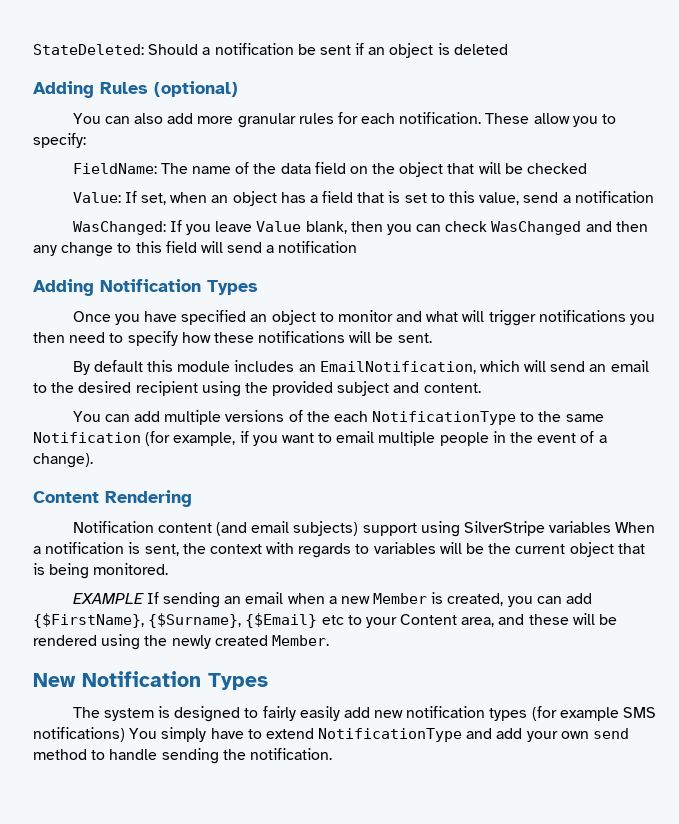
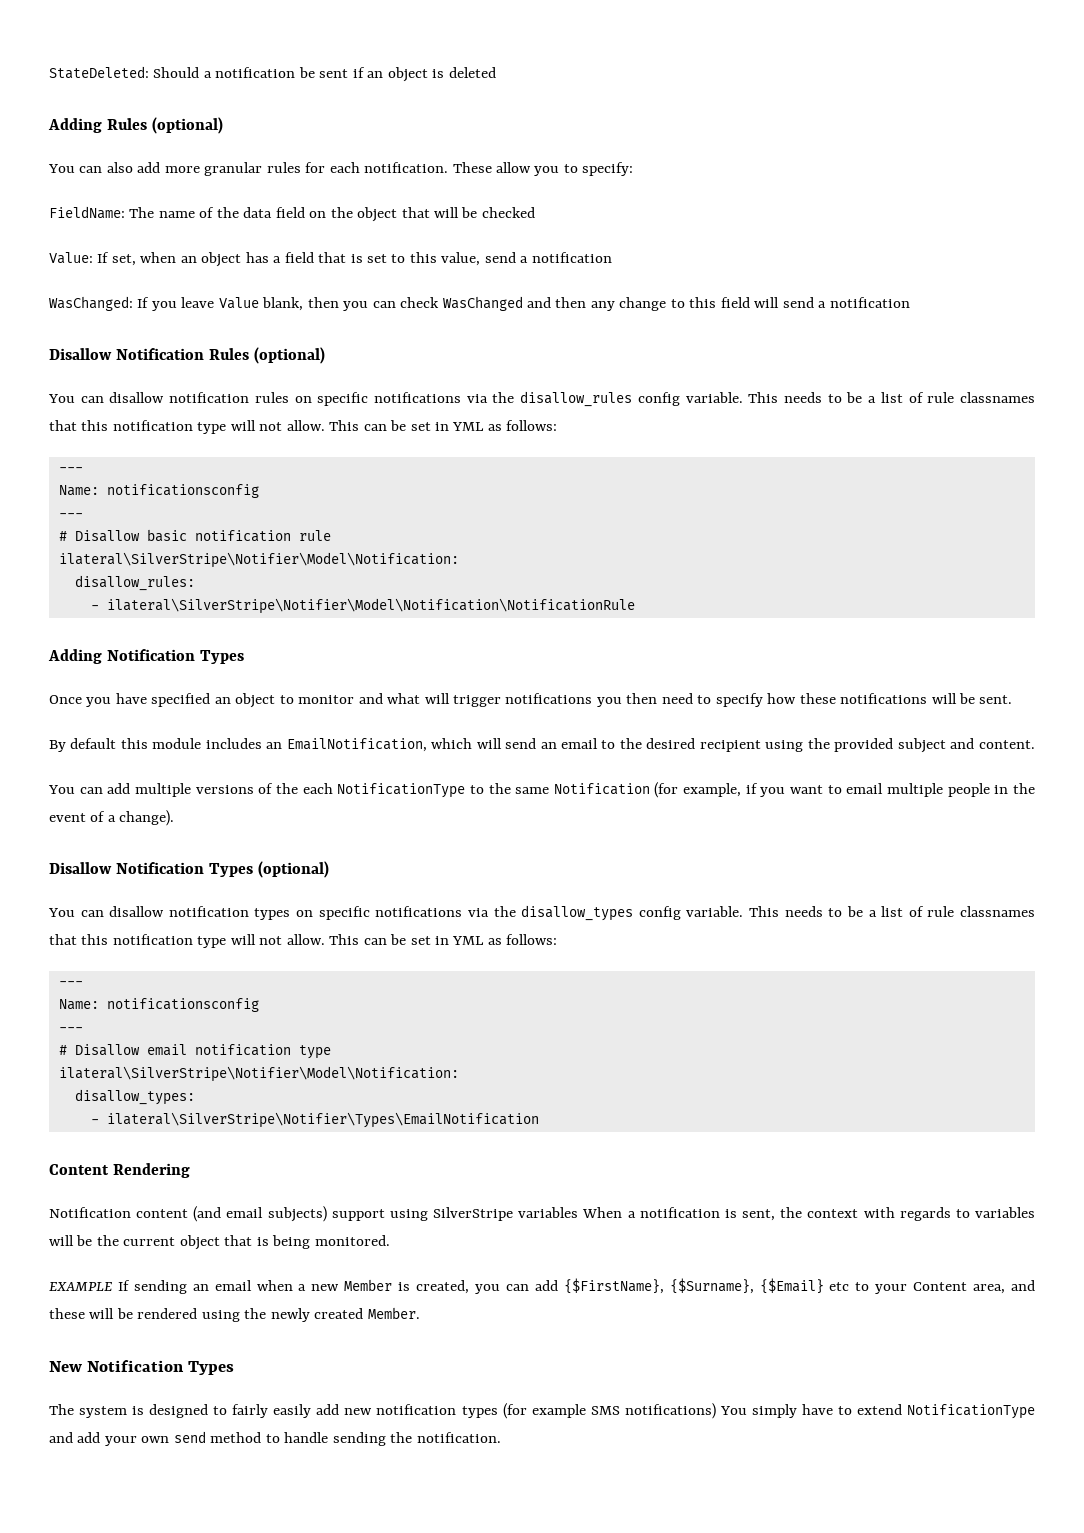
(358, 247) none -> [49,347,325,364] [48,391,1035,407] [49,420,558,434] [58,467,83,472] [58,484,259,498] [58,513,83,518] [58,529,331,542] [58,552,459,568] [74,575,195,591] [90,598,635,614] // Disallow Notification Rules (optional) // You can disallow notification rules on specific notifications via the disallow_rules config variable. This needs to be a list of rule classnames that this notification type will not allow. This can be set in YML as follows: // --- // Name: notificationsconfig // --- // # Disallow basic notification rule // ilateral\SilverStripe\Notifier\Model\Notification: // disallow_rules: // - ilateral\SilverStripe\Notifier\Model\Notification\NotificationRule
(93, 460) none -> [49,861,329,878] [48,905,1035,921] [49,934,558,948] [58,981,83,986] [58,998,259,1012] [58,1027,83,1032] [58,1044,331,1059] [58,1066,459,1082] [74,1089,195,1105] [90,1112,539,1128] // Disallow Notification Types (optional) // You can disallow notification types on specific notifications via the disallow_types config variable. This needs to be a list of rule classnames that this notification type will not allow. This can be set in YML as follows: // --- // Name: notificationsconfig // --- // # Disallow email notification type // ilateral\SilverStripe\Notifier\Model\Notification: // disallow_types: // - ilateral\SilverStripe\Notifier\Types\EmailNotification

